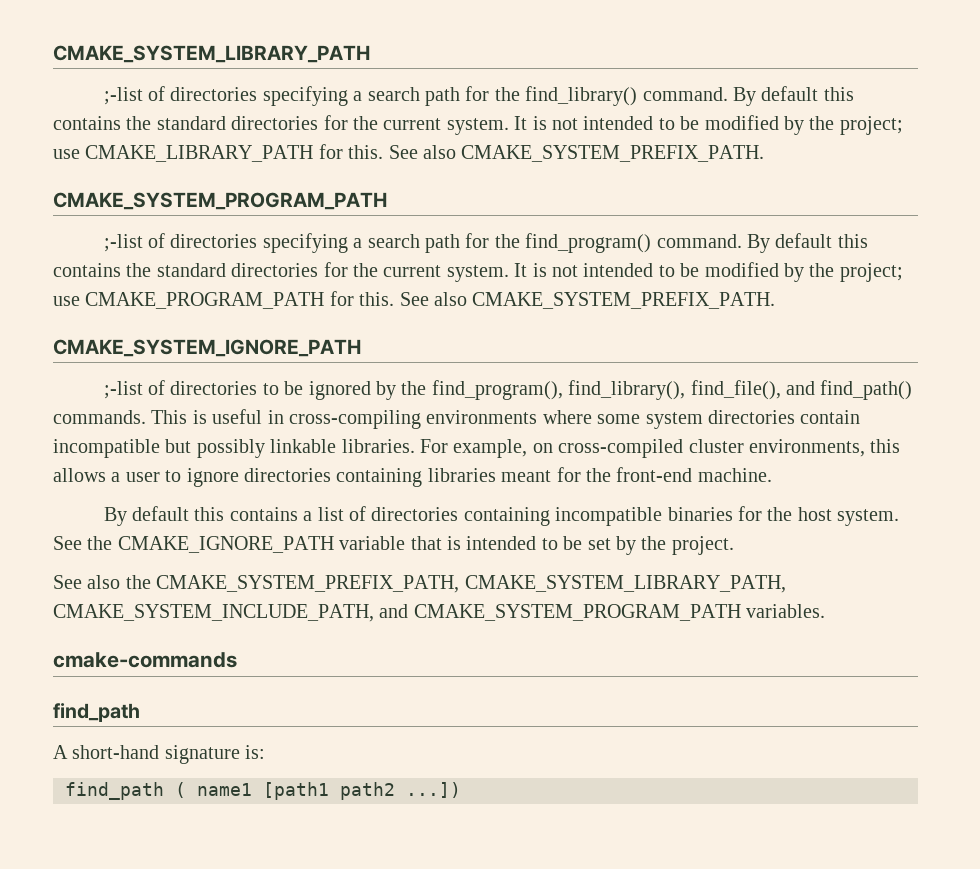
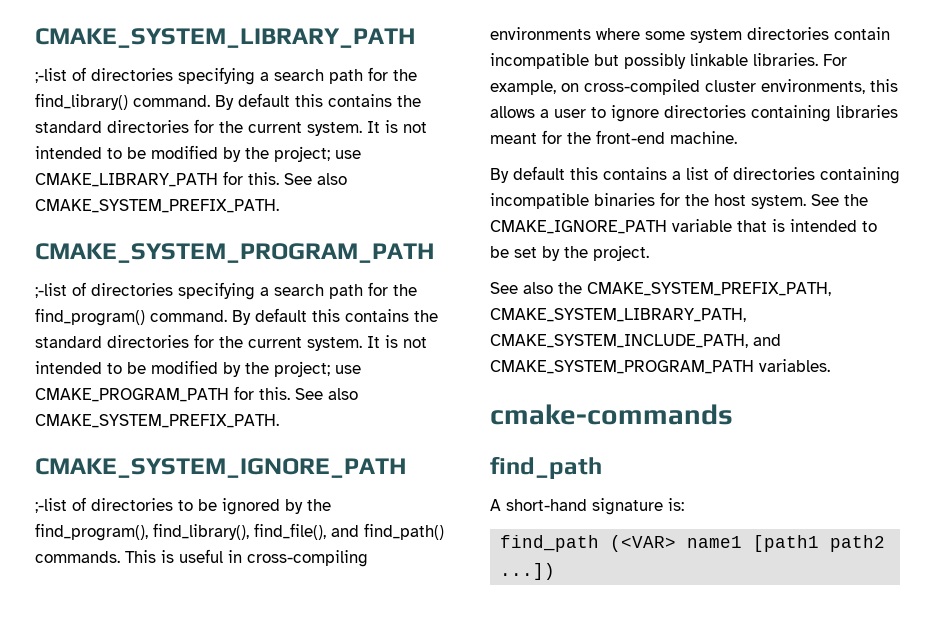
[175,782,186,798] ( -> [610,535,677,552] (<VAR>

